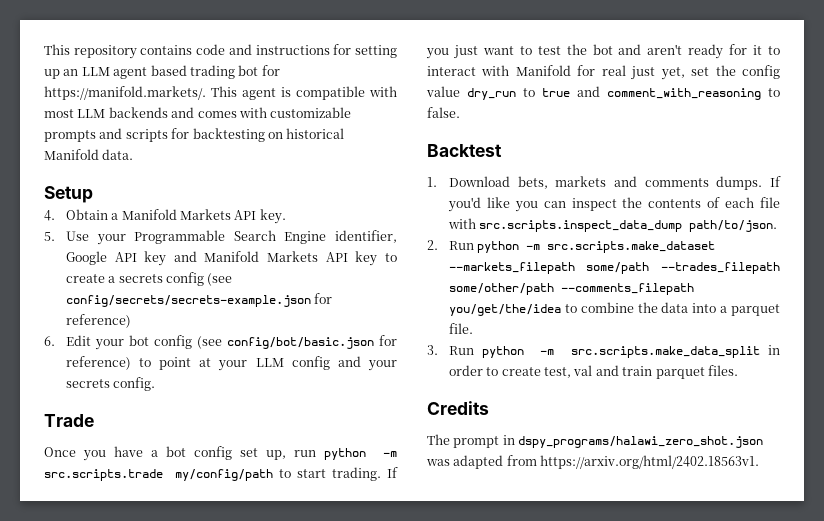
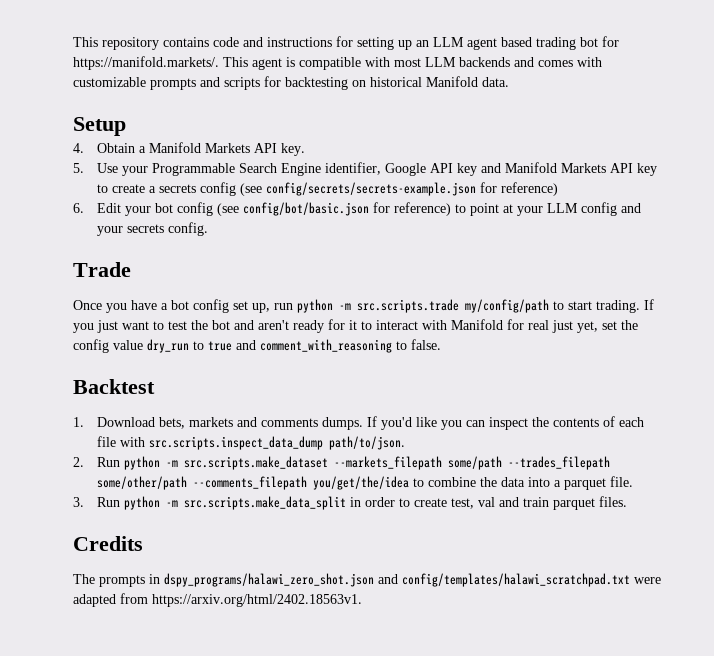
[453,436,500,448] prompt -> [99,575,145,587] prompts
[426,459,450,466] was -> [378,573,661,587] and config/templates/halawi_scratchpad.txt were

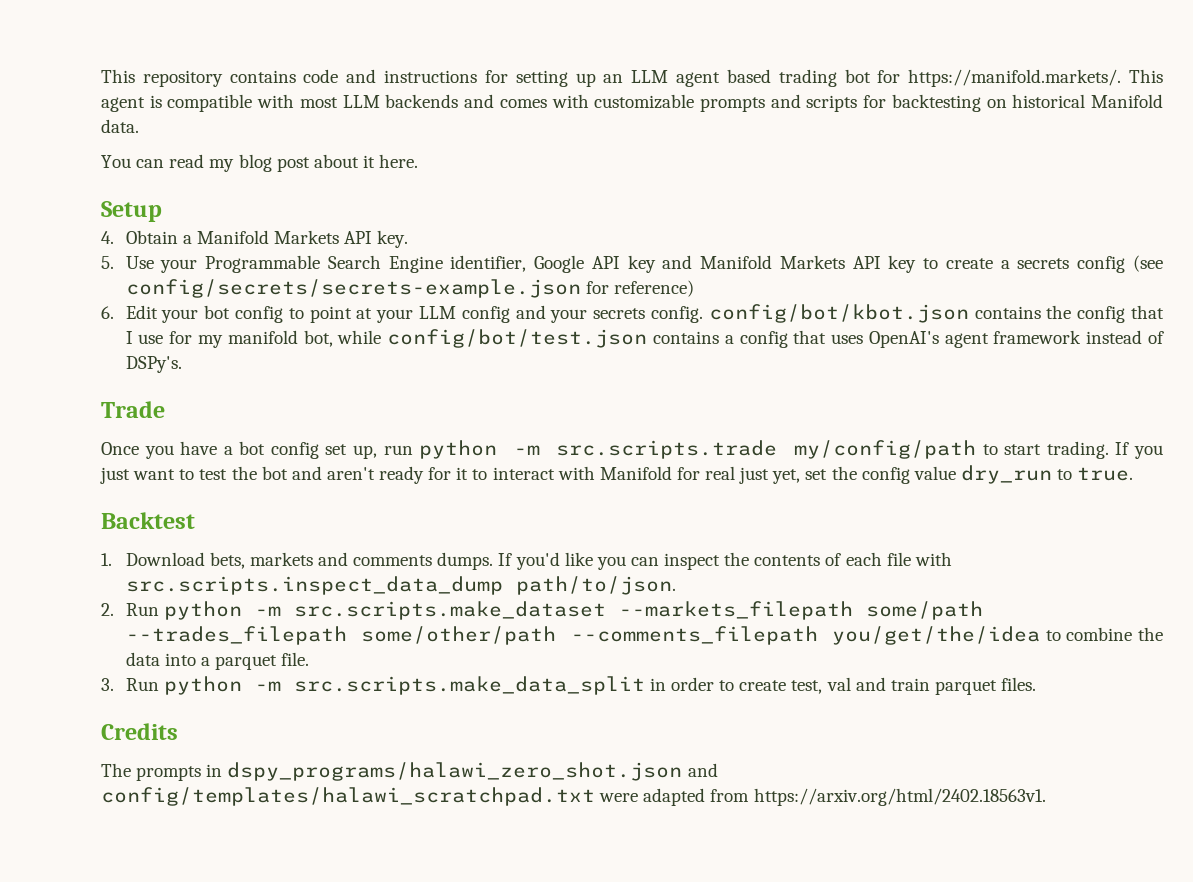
(509, 82) none -> [101,154,419,172] // You can read my blog post about it here.
[216,202,451,216] (see config/bot/basic.json for reference) -> (284, 314) none
(208, 229) none -> [708,304,1164,323] [125,329,1164,348] [125,356,182,373] config/bot/kbot.json contains the config that I use for my manifold bot, while config/bot/test.json contains a config that uses OpenAI's agent framework instead of DSPy's.
[208,339,441,353] true and comment_with_reasoning to false. -> [1077,467,1134,481] true.

